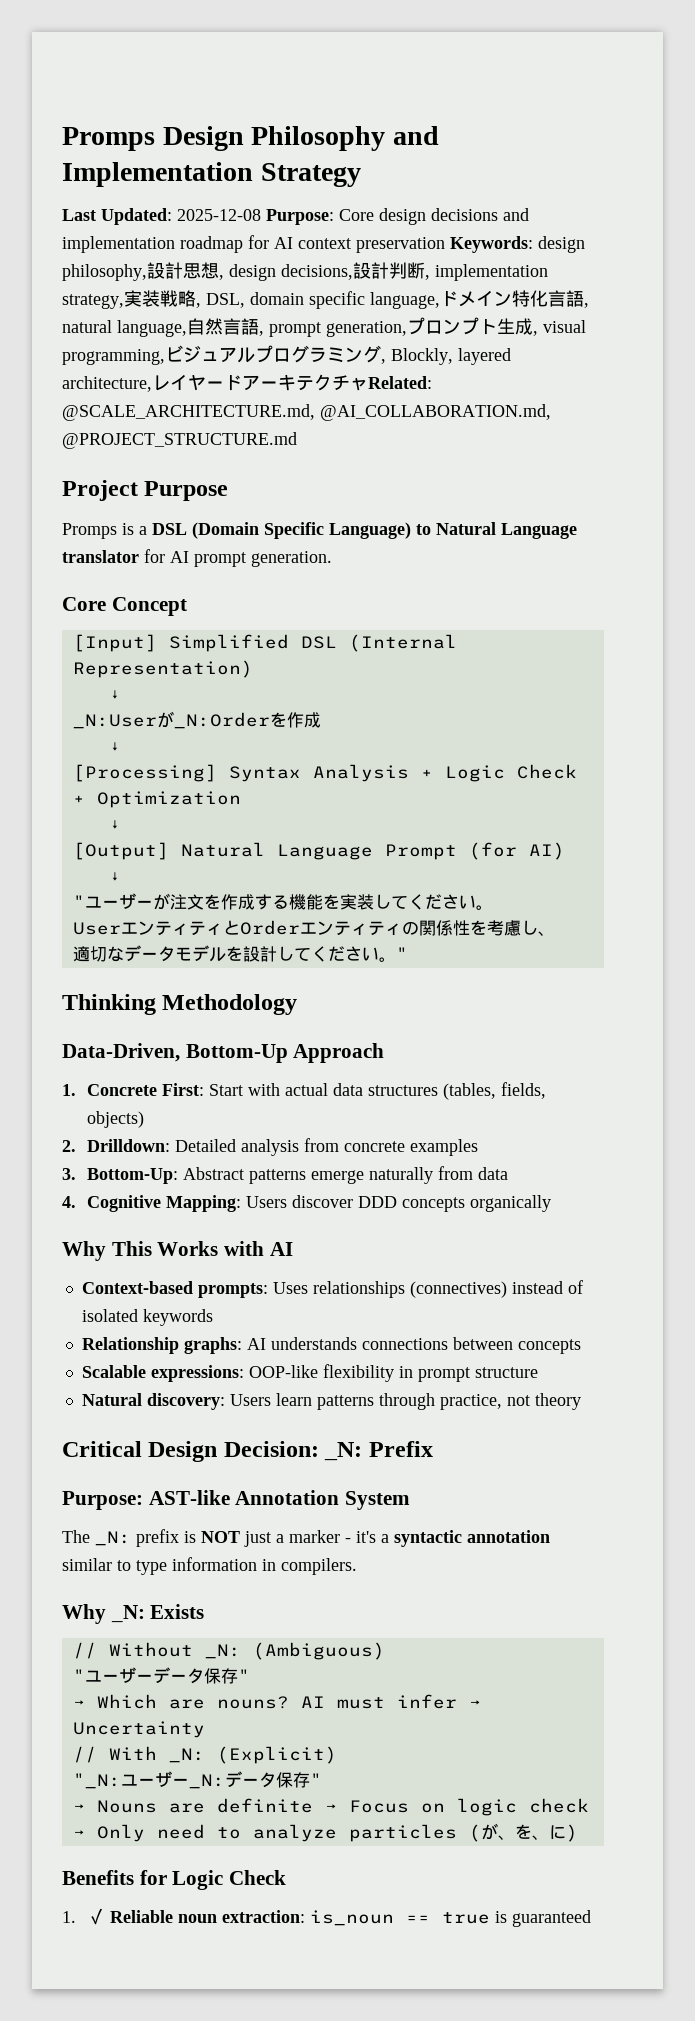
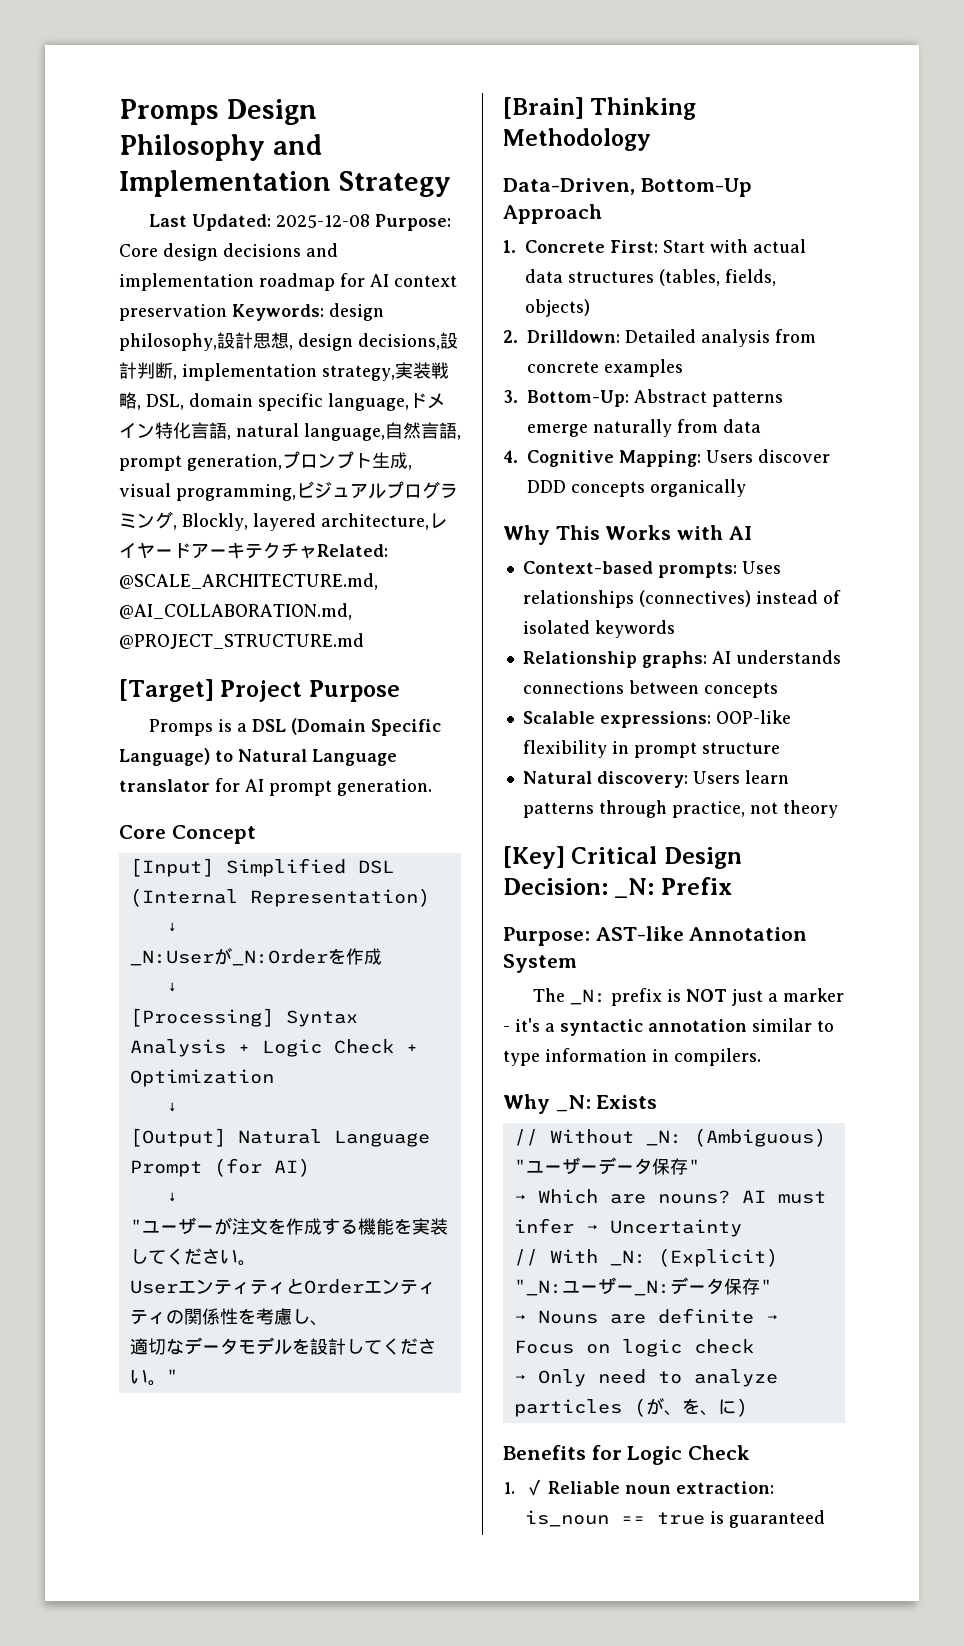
(297, 440) none -> [119,679,214,702] [Target]
(408, 953) none -> [503,97,584,119] [Brain]
(581, 1401) none -> [503,846,565,869] [Key]

